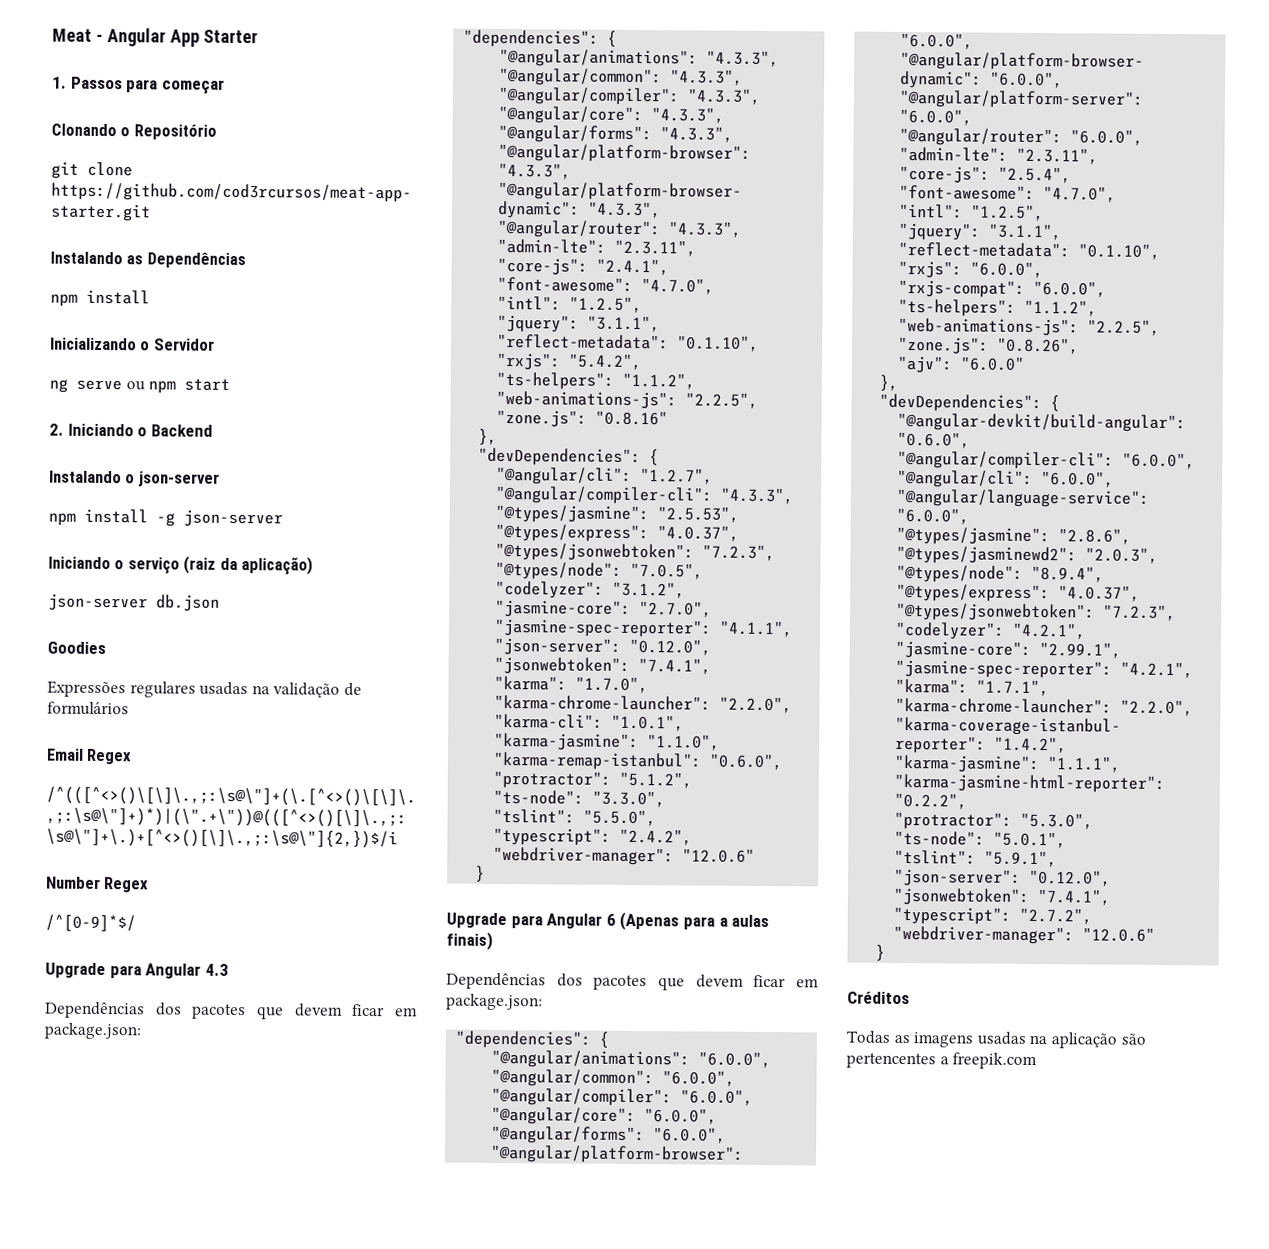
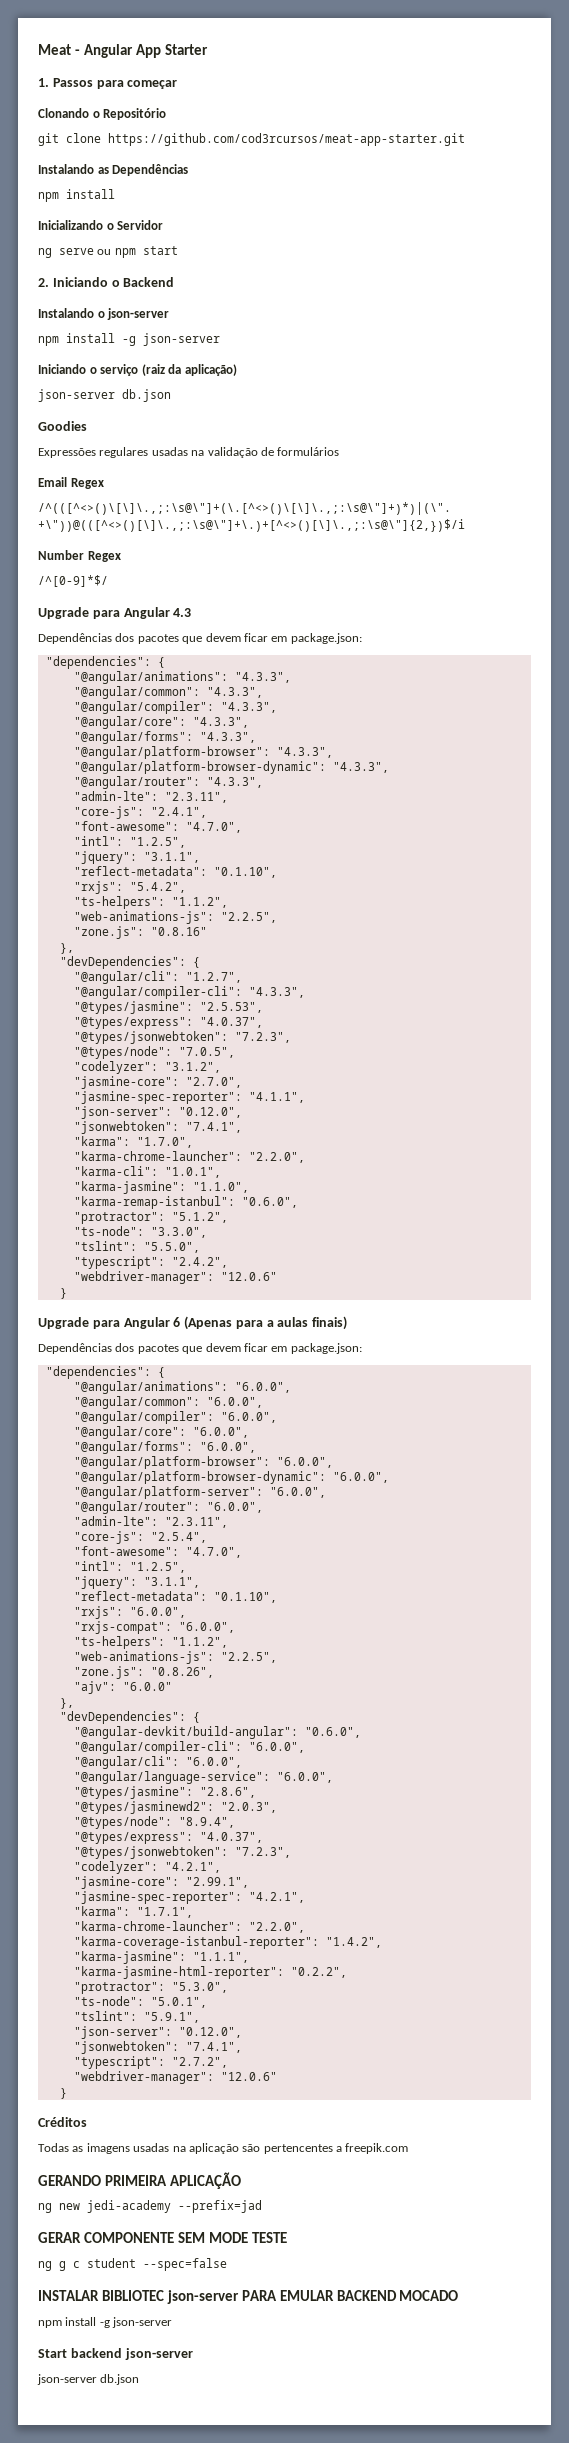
(1038, 1061) none -> [38,2172,241,2189] [38,2200,262,2213] [38,2232,287,2243] [38,2258,227,2271] [38,2290,459,2304] [38,2317,173,2328] [38,2348,193,2360] [37,2374,140,2385] // GERANDO PRIMEIRA APLICAÇÃO // ng new jedi-academy --prefix=jad // GERAR COMPONENTE SEM MODE TESTE // ng g c student --spec=false // INSTALAR BIBLIOTEC json-server PARA EMULAR BACKEND MOCADO // npm install -g json-server // Start backend json-server // json-server db.json

